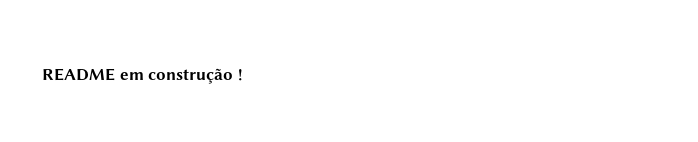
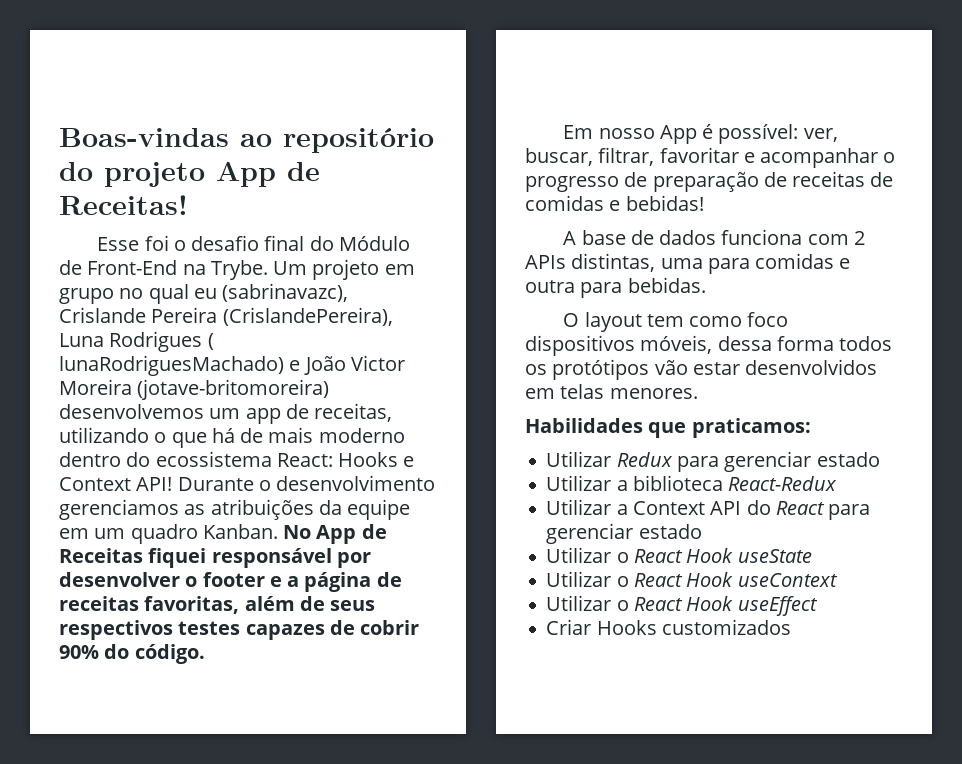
[42,68,243,84] README em construção ! -> [59,128,434,153] [59,162,320,187] [59,195,188,215] [97,235,410,251] [59,259,415,280] [59,283,349,304] [59,307,393,326] [59,331,214,352] [59,355,405,376] [59,379,330,400] [59,403,393,424] [59,427,405,448] [59,451,415,467] [59,475,436,491] [59,499,411,520] [59,524,387,544] [59,548,371,568] [59,572,402,592] [59,596,376,614] [59,620,420,640] [59,644,205,664] [563,124,838,144] [525,147,896,168] [525,171,894,192] [525,195,704,211] [563,229,865,245] [525,253,851,274] [525,277,706,298] [563,312,789,332] [525,335,893,356] [525,359,878,380] [525,384,698,399] [525,418,811,438] [546,451,880,472] [546,475,838,491] [546,499,871,520] [546,523,702,544] [546,547,812,563] [546,571,838,587] [546,595,818,616] [546,619,791,635] Boas-vindas ao repositório do projeto App de Receitas! // Esse foi o desafio final do Módulo de Front-End na Trybe. Um projeto em grupo no qual eu (sabrinavazc), Crislande Pereira (CrislandePereira), Luna Rodrigues ( lunaRodriguesMachado) e João Victor Moreira (jotave-britomoreira) desenvolvemos um app de receitas, utilizando o que há de mais moderno dentro do ecossistema React: Hooks e Context API! Durante o desenvolvimento gerenciamos as atribuições da equipe em um quadro Kanban. No App de Receitas fiquei responsável por desenvolver o footer e a página de receitas favoritas, além de seus respectivos testes capazes de cobrir 90% do código. // Em nosso App é possível: ver, buscar, filtrar, favoritar e acompanhar o progresso de preparação de receitas de comidas e bebidas! // A base de dados funciona com 2 APIs distintas, uma para comidas e outra para bebidas. // O layout tem como foco dispositivos móveis, dessa forma todos os protótipos vão estar desenvolvidos em telas menores. // Habilidades que praticamos: // Utilizar Redux para gerenciar estado // Utilizar a biblioteca React-Redux // Utilizar a Context API do React para gerenciar estado // Utilizar o React Hook useState // Utilizar o React Hook useContext // Utilizar o React Hook useEffect // Criar Hooks customizados

